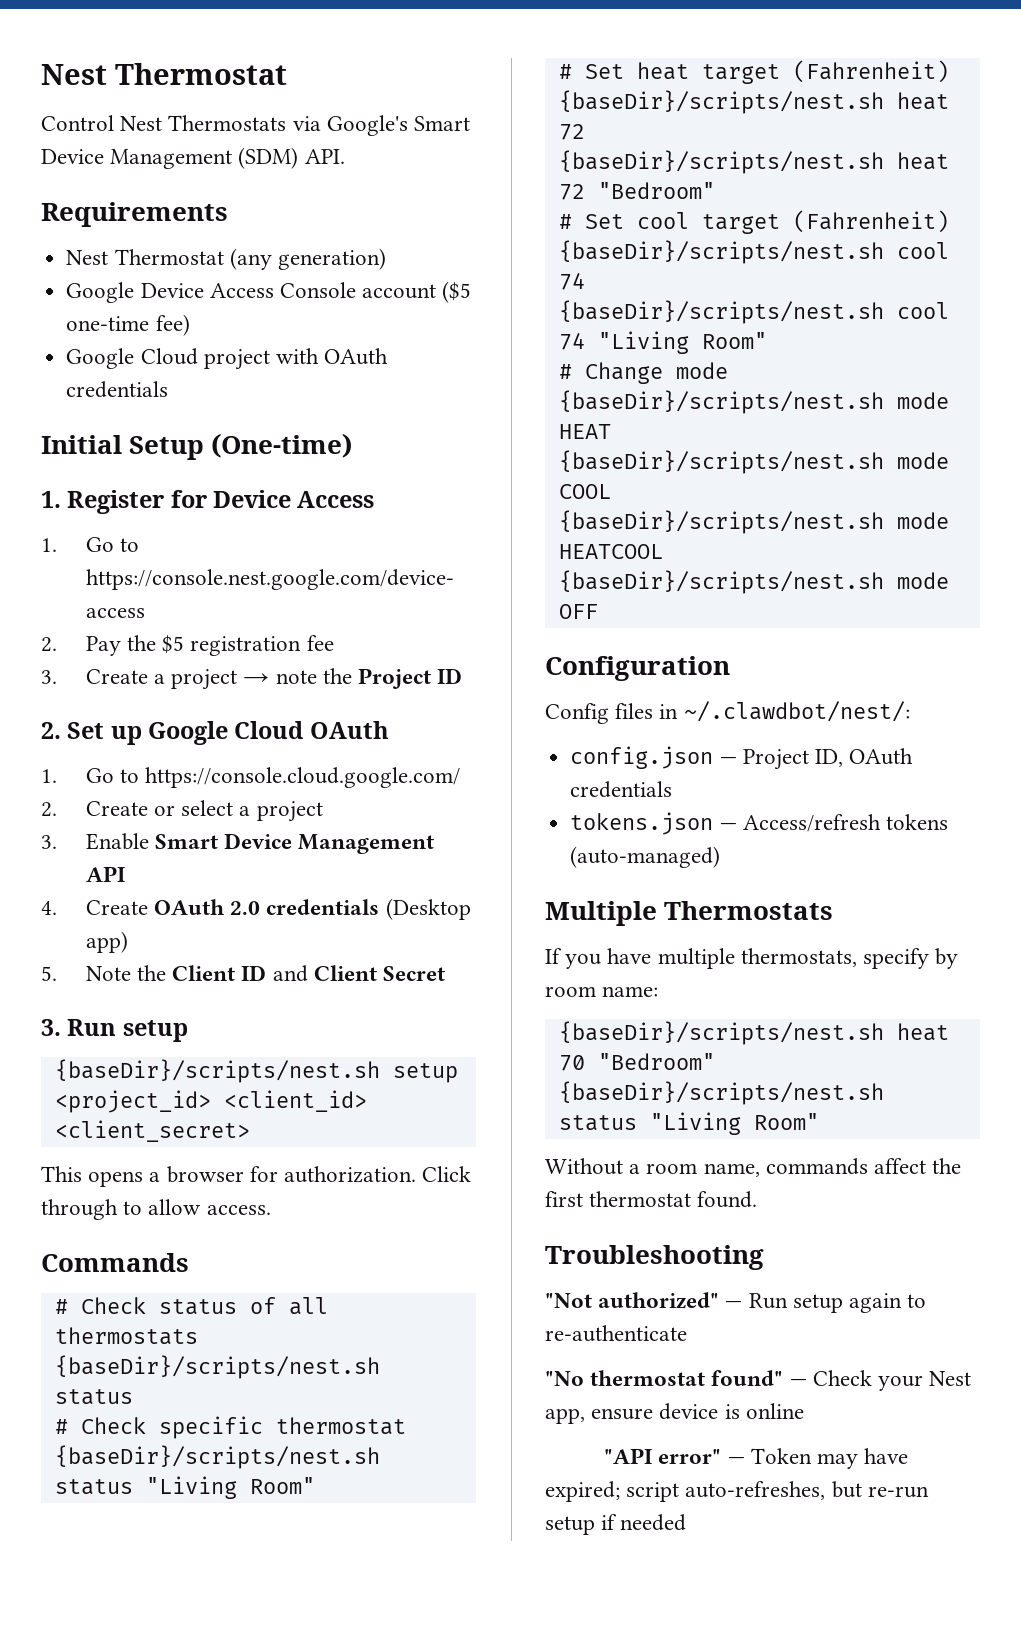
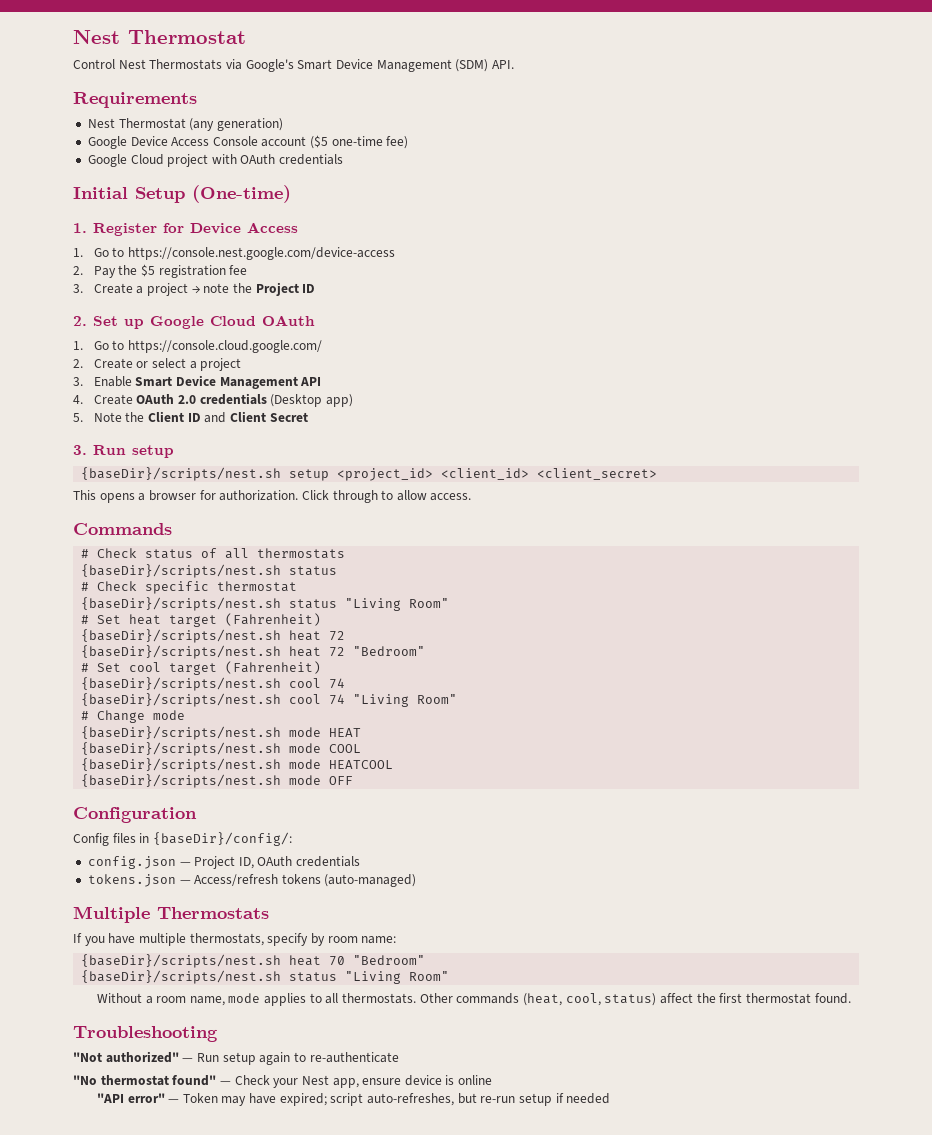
[683,701,910,722] ~/.clawdbot/nest/: -> [152,832,292,846] {baseDir}/config/:
[765,1158,868,1175] commands -> [228,993,657,1006] mode applies to all thermostats. Other commands (heat, cool, status)

